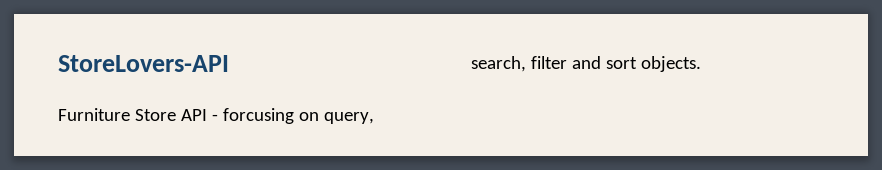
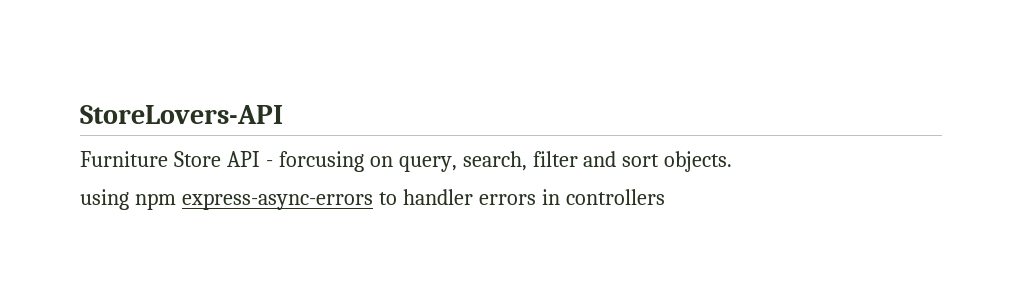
(701, 64) none -> [80,189,665,210] // using npm express-async-errors to handler errors in controllers

